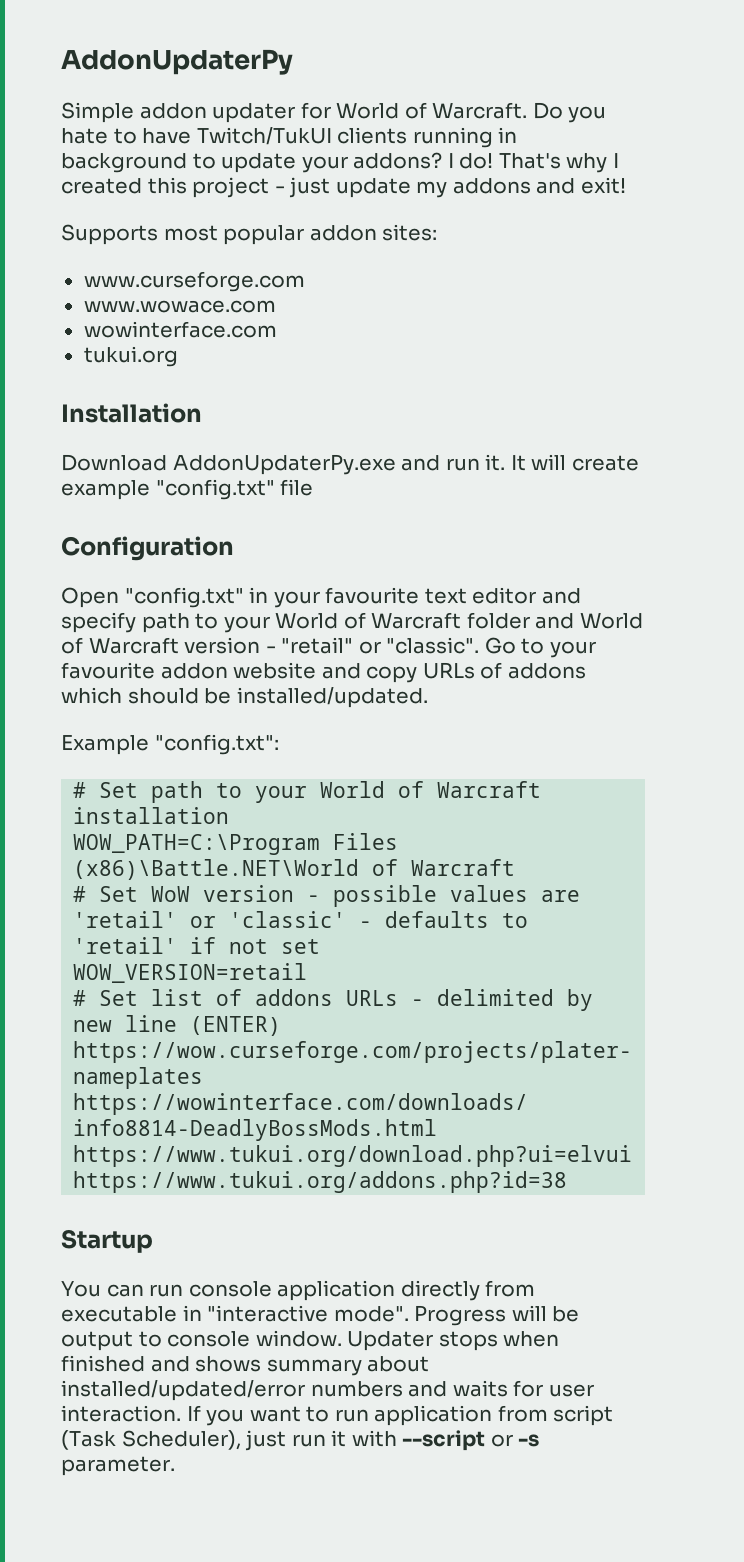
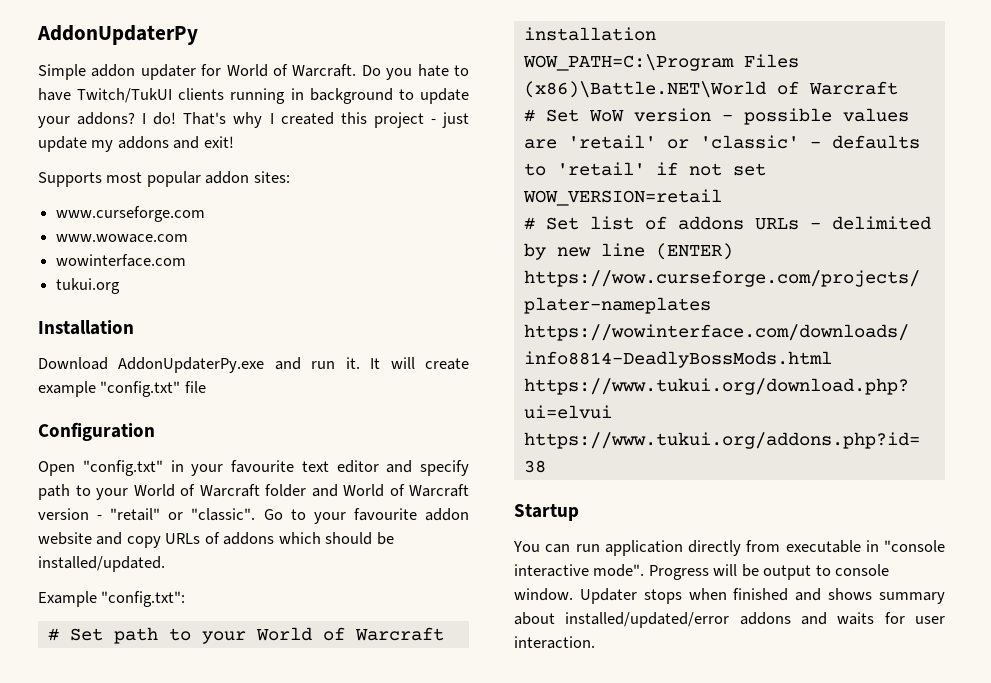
[188,1281,272,1297] console -> (600, 548) none
[207,1305,329,1322] "interactive -> [884,540,945,552] [514,564,589,577] "console interactive
[310,1381,403,1397] numbers -> [739,612,791,625] addons
[186,1405,614,1426] [61,1430,540,1451] [61,1456,175,1476] If you want to run application from script (Task Scheduler), just run it with --script or -s parameter. -> (595, 642) none

